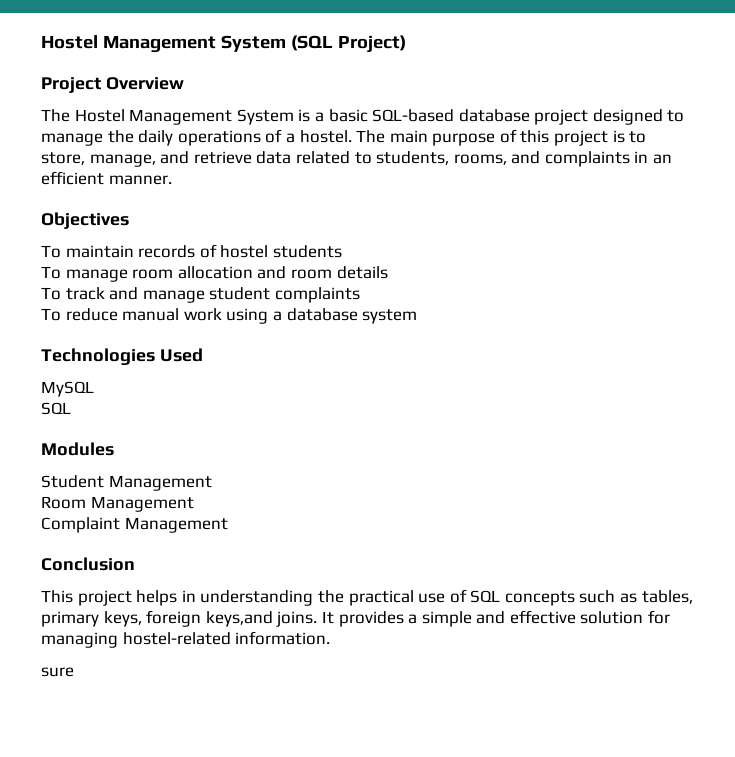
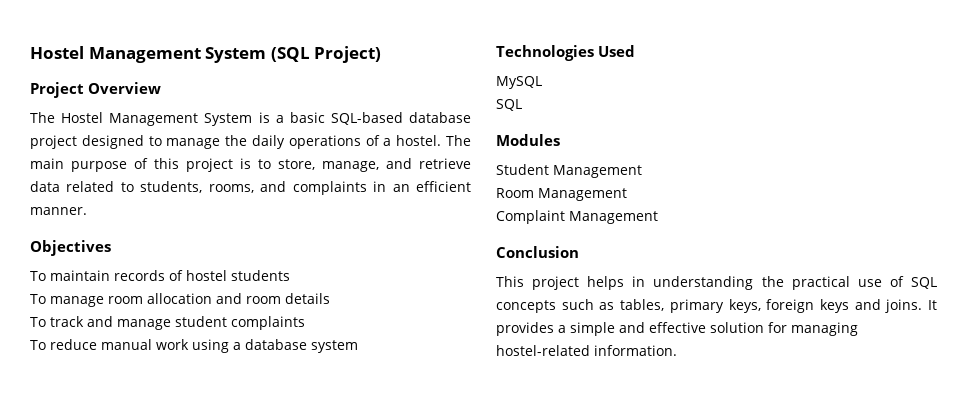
[205,611,273,627] keys,and -> [819,299,881,313] keys and
[41,667,74,677] // sure -> (677, 350) none

